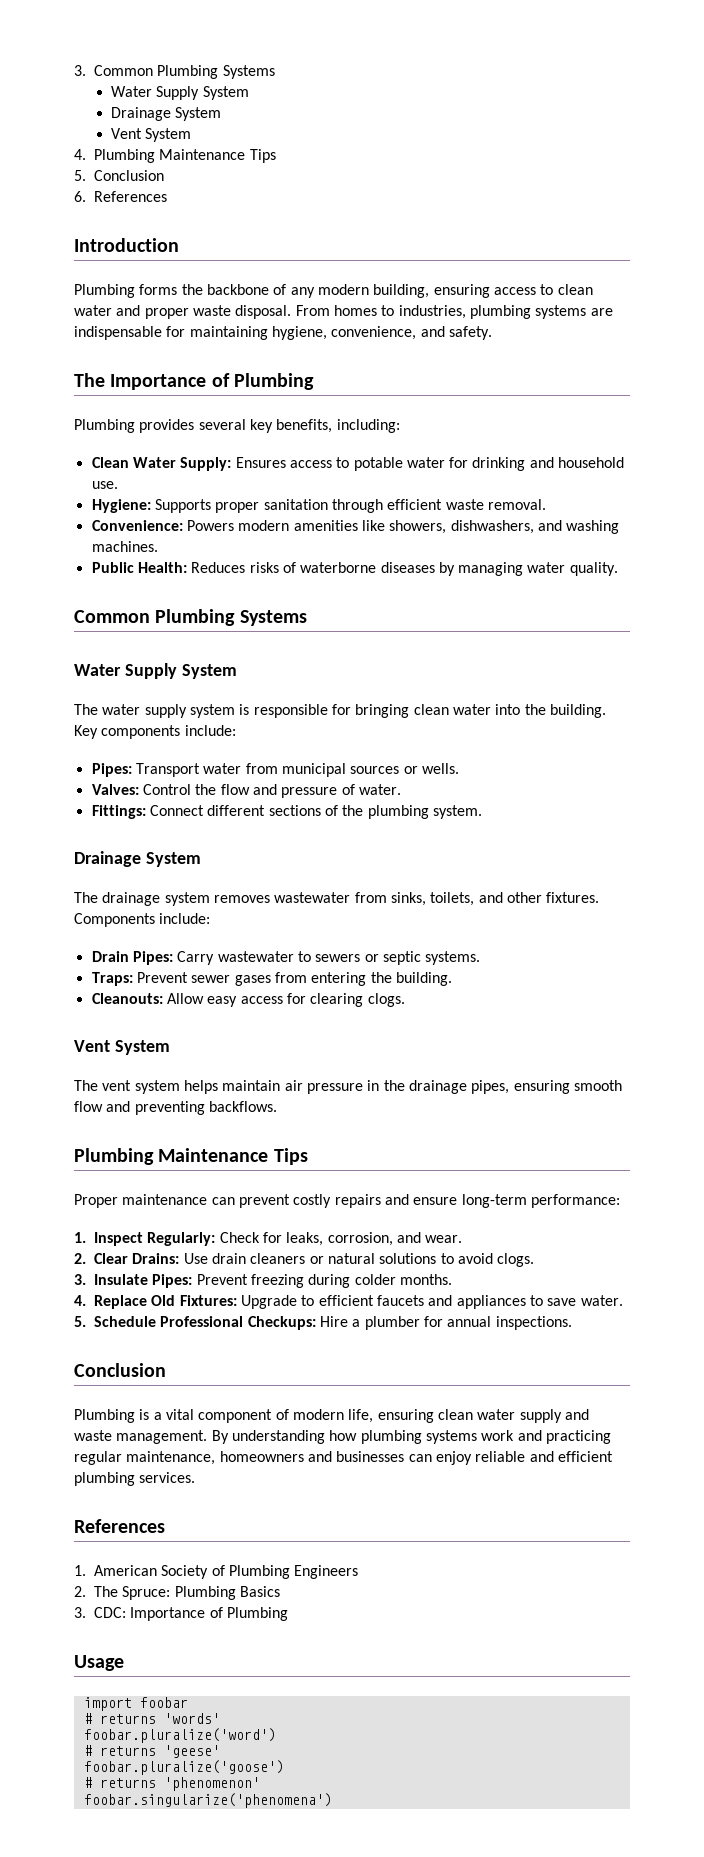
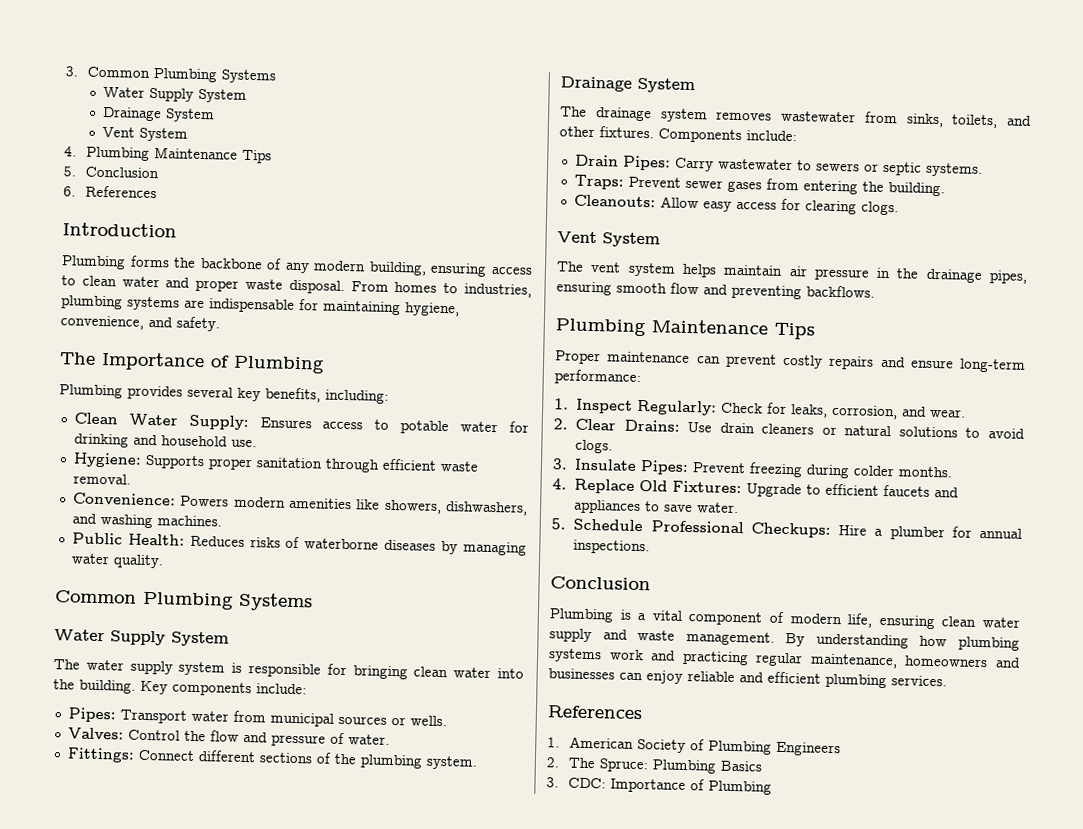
[74,1655,124,1671] [83,1697,188,1711] [83,1713,220,1724] [83,1728,276,1743] [83,1745,220,1758] [83,1760,284,1775] [83,1777,260,1791] [83,1793,332,1808] // Usage // import foobar // # returns 'words' // foobar.pluralize('word') // # returns 'geese' // foobar.pluralize('goose') // # returns 'phenomenon' // foobar.singularize('phenomena') -> (773, 787) none

